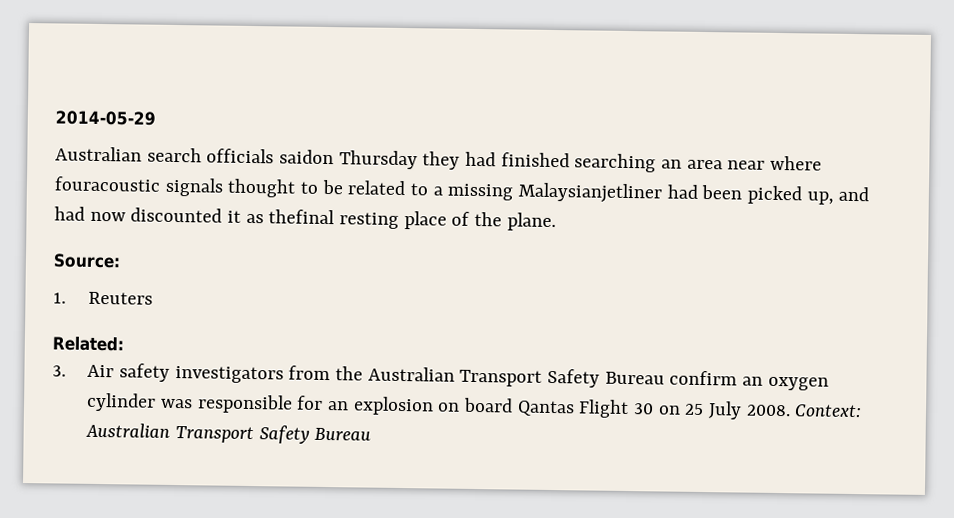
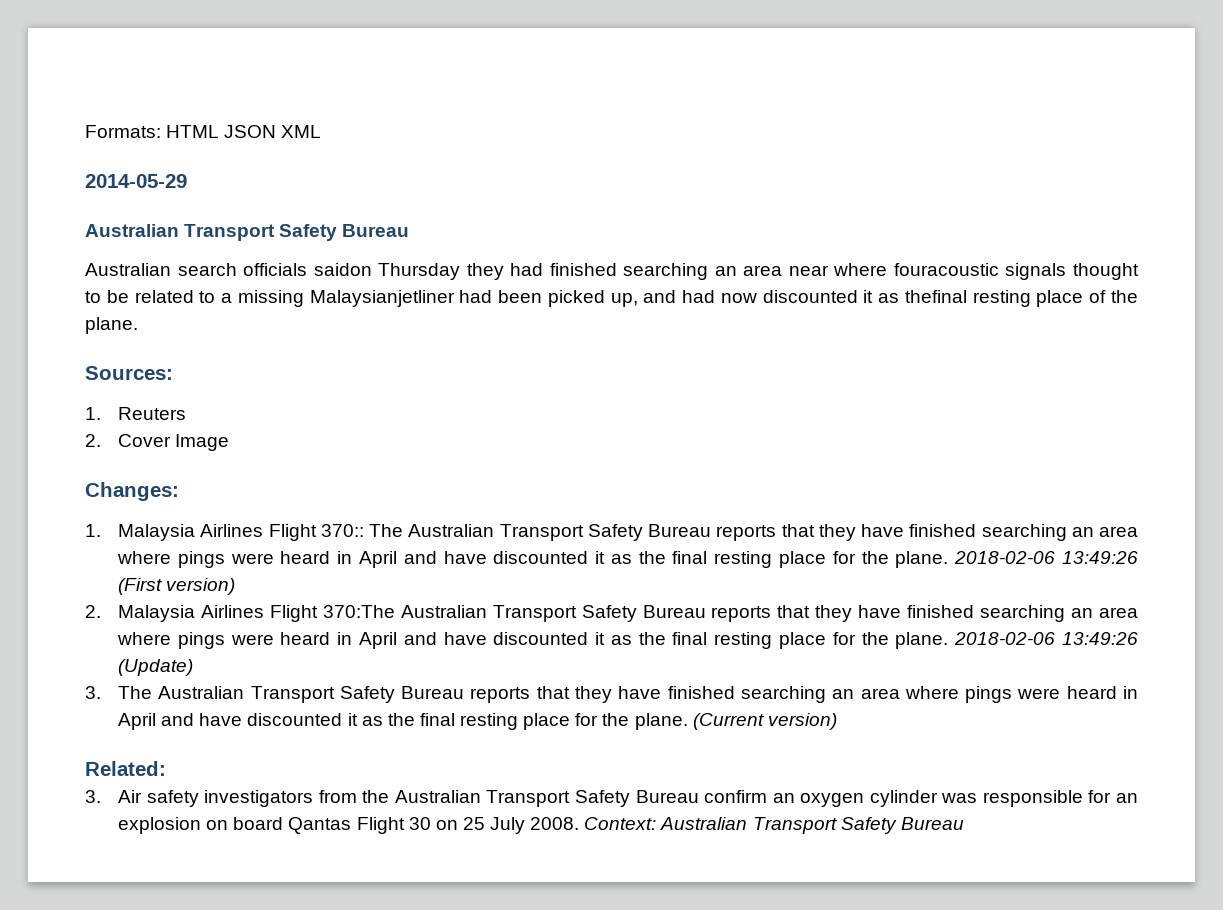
[55,110,156,126] 2014-05-29 -> [85,125,322,138] [85,174,187,188] [85,224,410,241] Formats: HTML JSON XML // 2014-05-29 // Australian Transport Safety Bureau
[53,253,121,269] Source: -> [85,366,173,380] Sources:
(154, 298) none -> [85,434,230,451] [85,482,179,501] [85,524,1138,541] [117,551,1139,568] [118,578,236,595] [85,605,1139,622] [117,632,1139,649] [118,659,194,676] [85,686,1139,703] [118,713,837,730] // 2. Cover Image // Changes: // 1. Malaysia Airlines Flight 370:: The Australian Transport Safety Bureau reports that they have finished searching an area where pings were heard in April and have discounted it as the final resting place for the plane. 2018-02-06 13:49:26 (First version) // 2. Malaysia Airlines Flight 370:The Australian Transport Safety Bureau reports that they have finished searching an area where pings were heard in April and have discounted it as the final resting place for the plane. 2018-02-06 13:49:26 (Update) // 3. The Australian Transport Safety Bureau reports that they have finished searching an area where pings were heard in April and have discounted it as the final resting place for the plane. (Current version)

